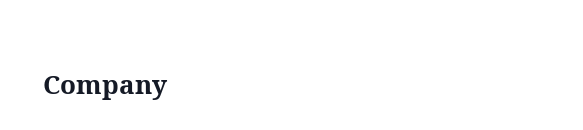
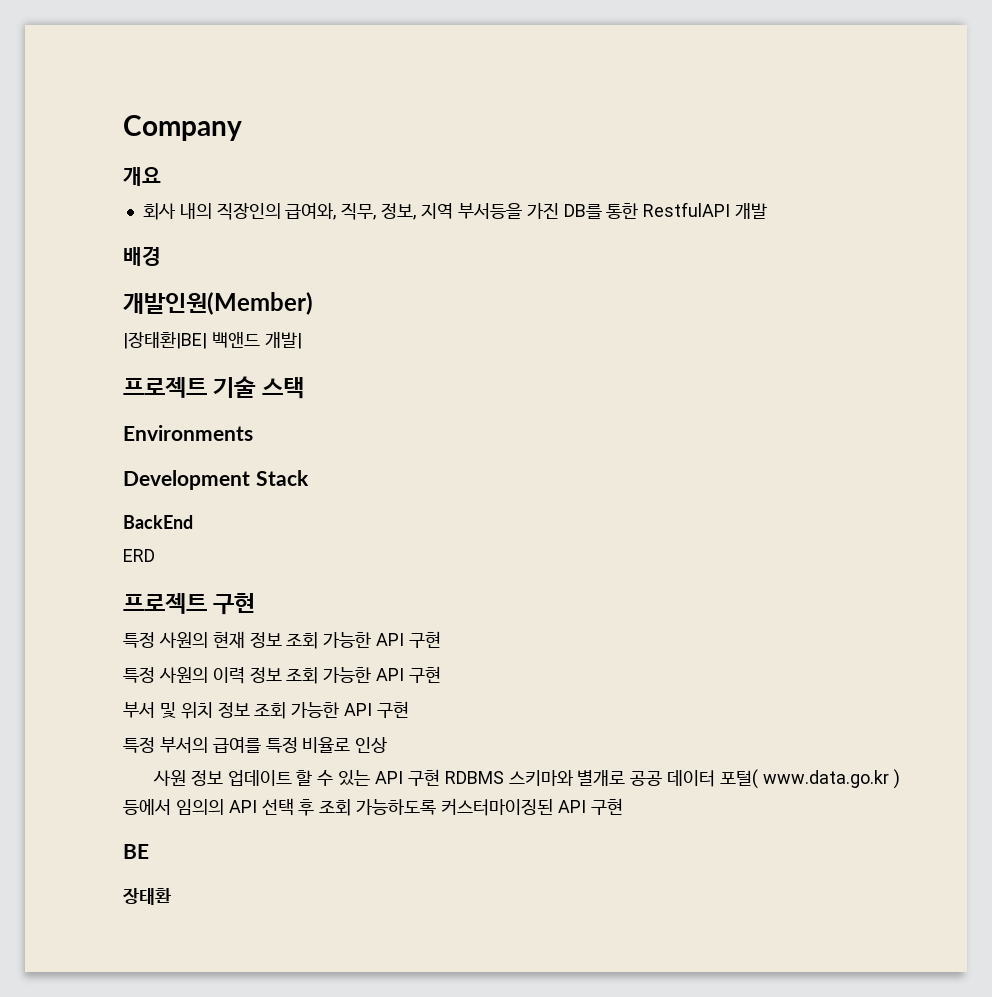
(168, 88) none -> [123,167,161,186] [142,202,768,220] [123,246,161,266] [123,292,313,315] [123,331,302,349] [123,376,304,399] [123,425,253,441] [123,470,309,490] [123,515,193,529] [123,549,155,562] [123,593,256,615] [123,631,442,649] [123,666,442,684] [123,701,410,719] [123,737,388,753] [152,769,900,789] [123,798,623,816] [123,844,149,859] [123,888,171,905] // 개요 // 회사 내의 직장인의 급여와, 직무, 정보, 지역 부서등을 가진 DB를 통한 RestfulAPI 개발 // 배경 // 개발인원(Member) // |장태환|BE| 백앤드 개발| // 프로젝트 기술 스택 // Environments // Development Stack // BackEnd // ERD // 프로젝트 구현 // 특정 사원의 현재 정보 조회 가능한 API 구현 // 특정 사원의 이력 정보 조회 가능한 API 구현 // 부서 및 위치 정보 조회 가능한 API 구현 // 특정 부서의 급여를 특정 비율로 인상 // 사원 정보 업데이트 할 수 있는 API 구현 RDBMS 스키마와 별개로 공공 데이터 포털( www.data.go.kr ) 등에서 임의의 API 선택 후 조회 가능하도록 커스터마이징된 API 구현 // BE // 장태환

